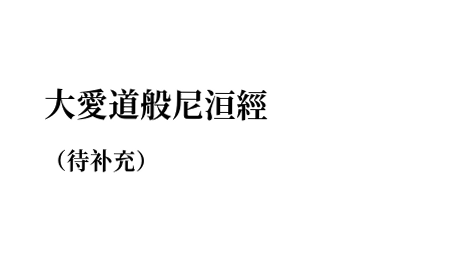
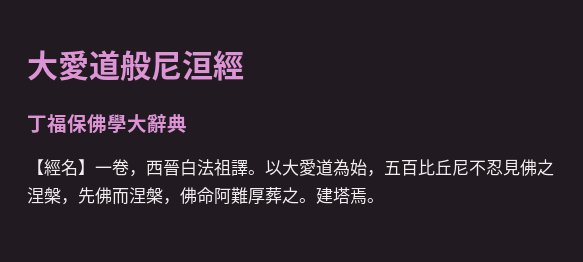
[43,148,159,173] （待补充） -> [27,114,187,134] [27,159,554,177] [27,187,384,205] 丁福保佛學大辭典 // 【經名】一卷，西晉白法祖譯。以大愛道為始，五百比丘尼不忍見佛之涅槃，先佛而涅槃，佛命阿難厚葬之。建塔焉。

